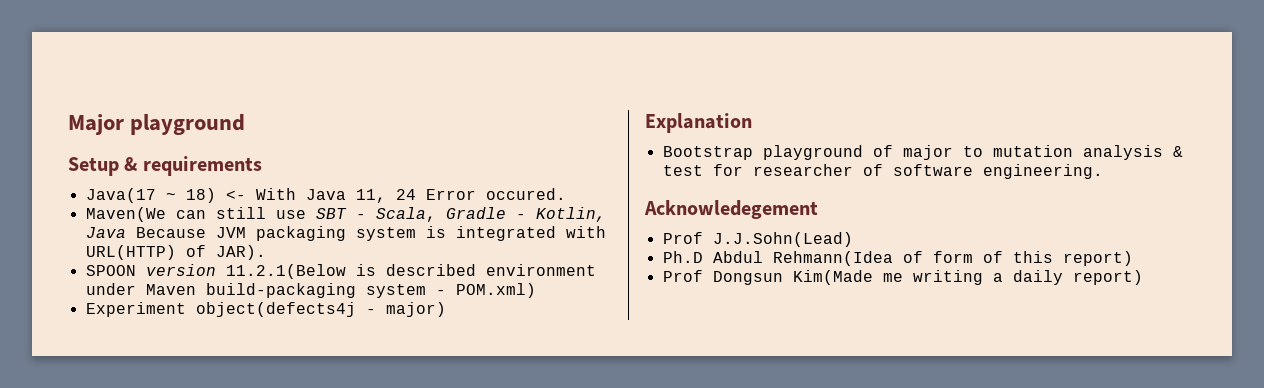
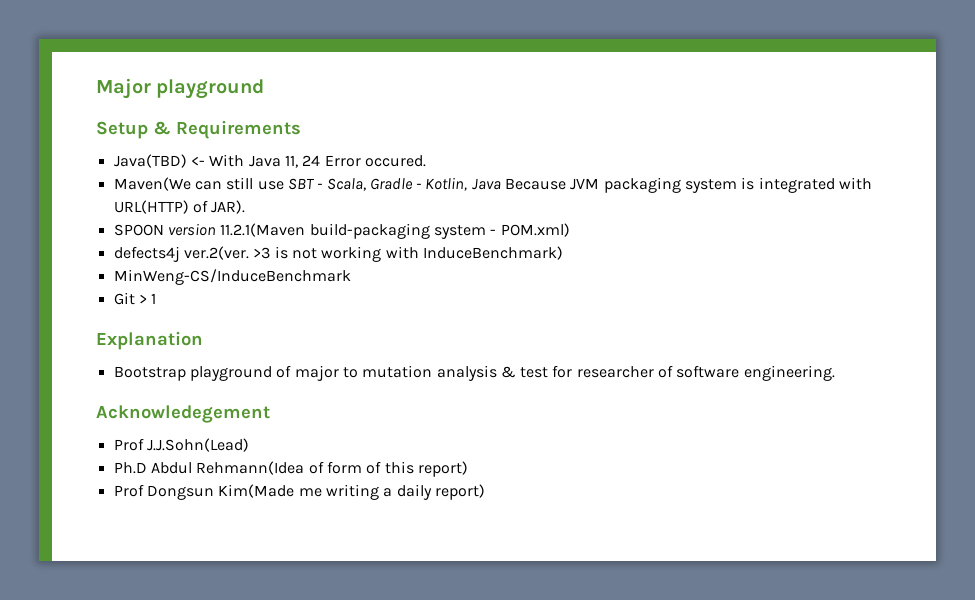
[142,156,262,176] [85,188,216,203] requirements // Java(17 ~ 18) -> [176,120,301,139] [113,154,187,168] Requirements // Java(TBD)
[225,264,596,279] [85,283,536,298] [85,302,446,317] 11.2.1(Below is described environment under Maven build-packaging system - POM.xml) // Experiment object(defects4j - major) -> [220,223,570,239] [113,246,563,262] [113,269,351,285] [113,292,157,305] 11.2.1(Maven build-packaging system - POM.xml) // defects4j ver.2(ver. >3 is not working with InduceBenchmark) // MinWeng-CS/InduceBenchmark // Git > 1

